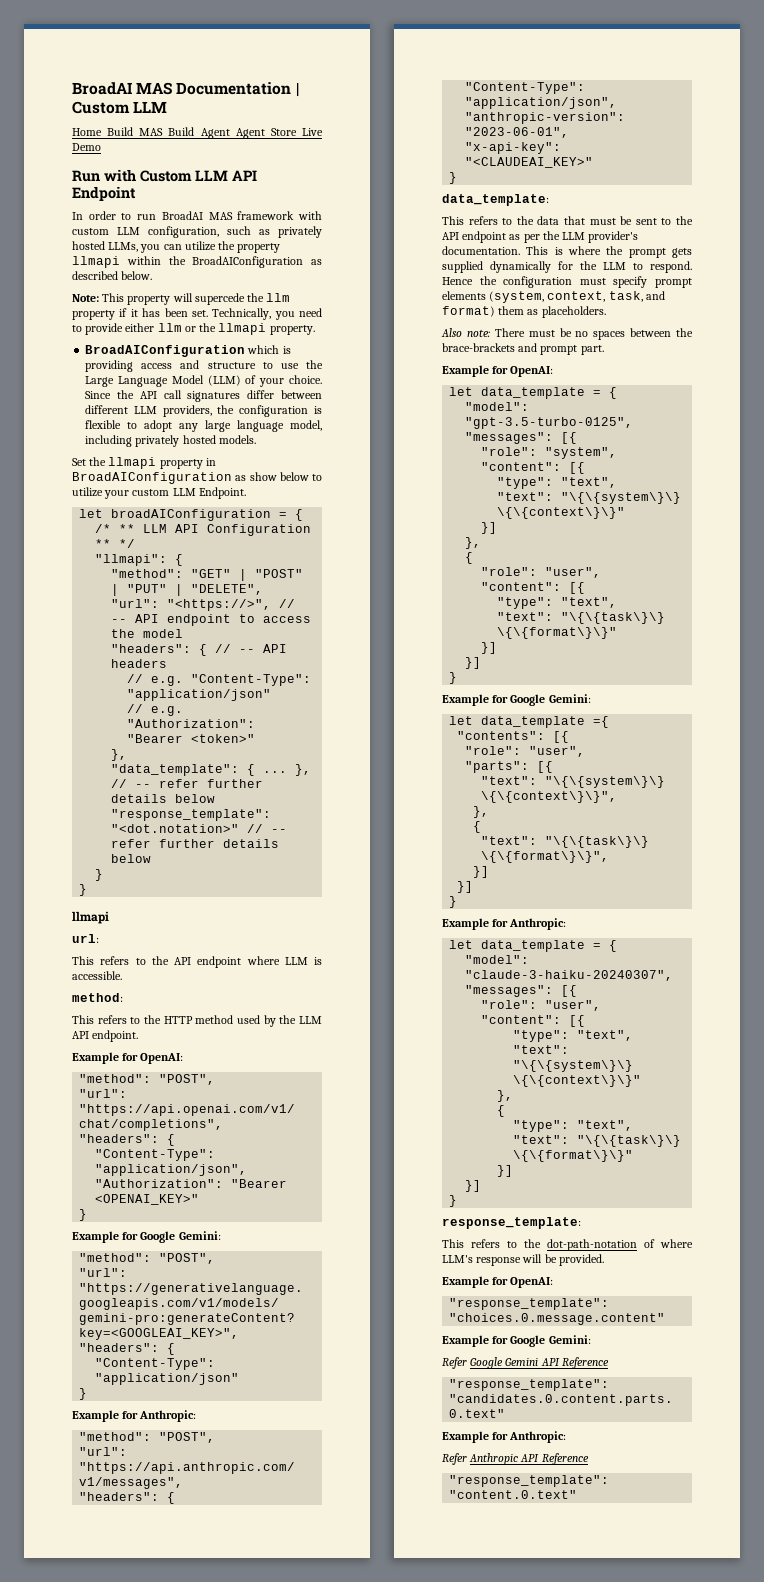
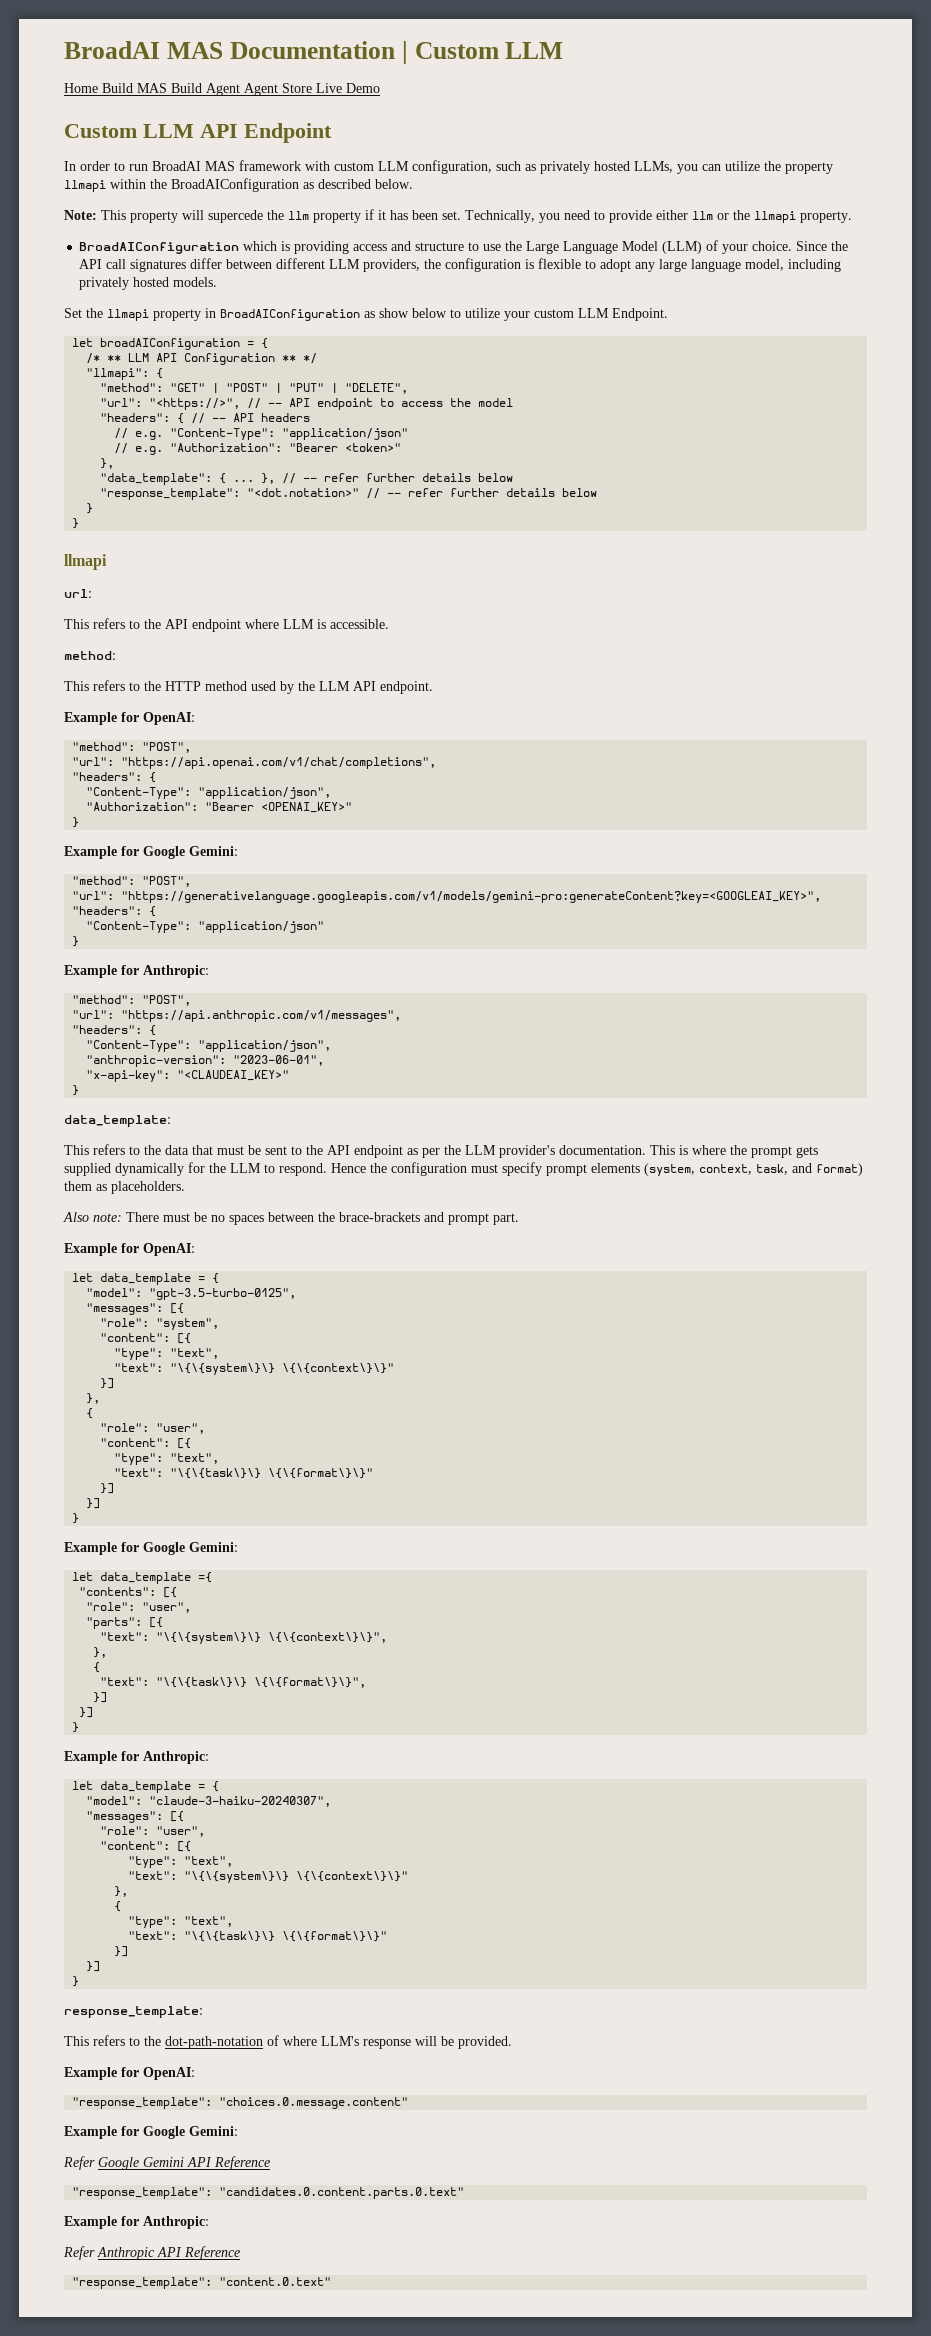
[72,169,136,182] Run with -> (380, 88) none

